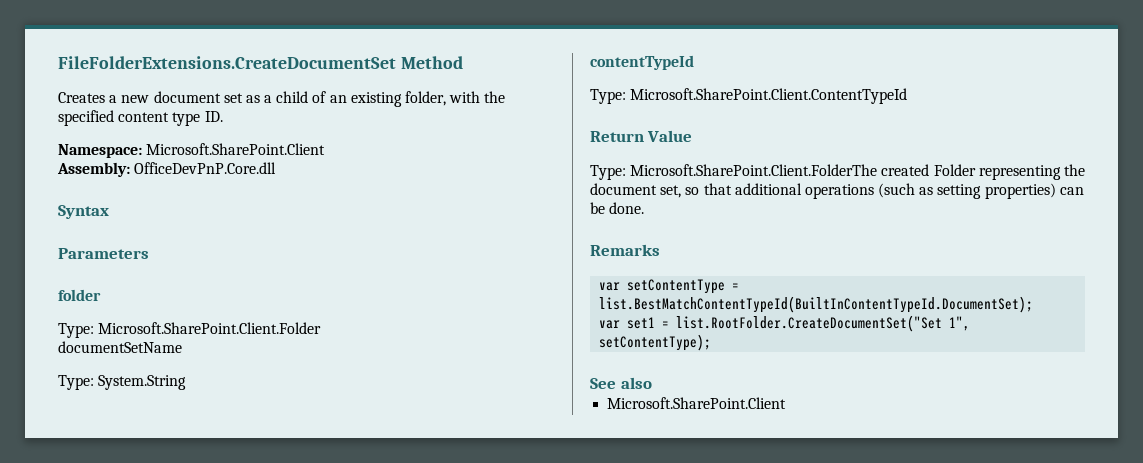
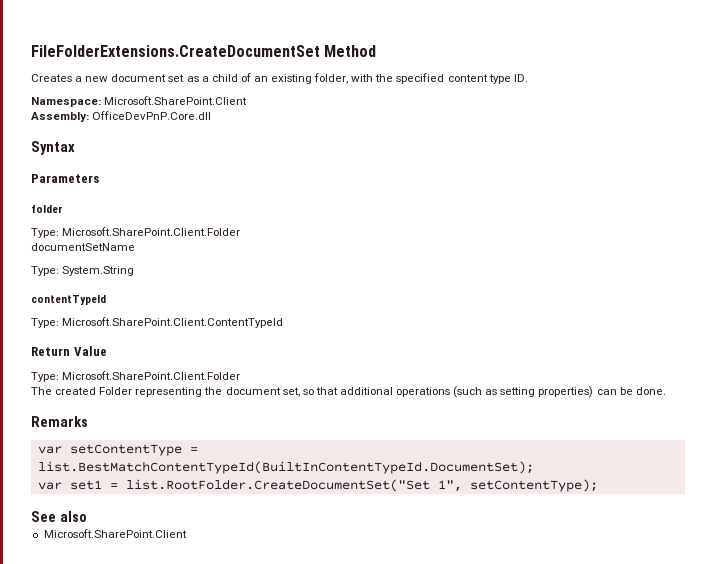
[630,164,878,176] Microsoft.SharePoint.Client.FolderThe -> [62,371,241,380] [31,387,52,395] Microsoft.SharePoint.Client.Folder // The

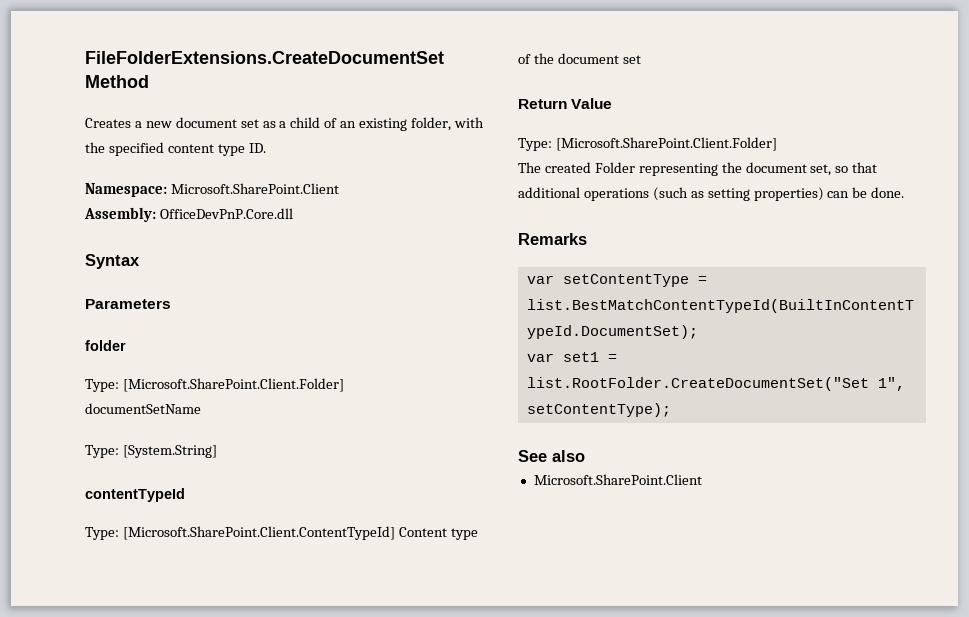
[62,227,241,236] Microsoft.SharePoint.Client.Folder -> [122,378,344,392] [Microsoft.SharePoint.Client.Folder]
[62,266,135,276] System.String -> [122,445,217,458] [System.String]
[62,317,284,328] Microsoft.SharePoint.Client.ContentTypeId -> [122,526,478,540] [518,53,641,64] [Microsoft.SharePoint.Client.ContentTypeId] Content type of the document set
[62,371,241,380] Microsoft.SharePoint.Client.Folder -> [555,137,777,151] [Microsoft.SharePoint.Client.Folder]

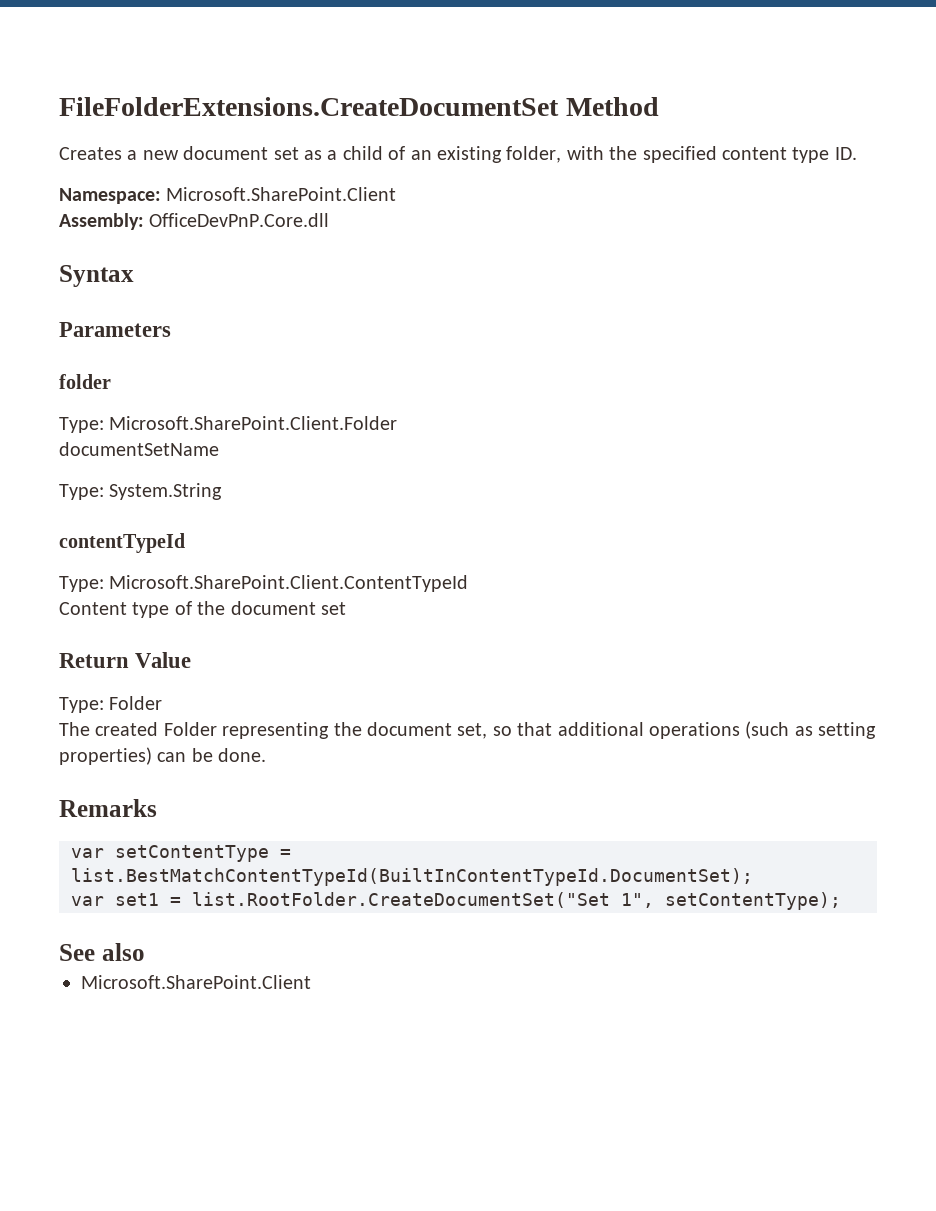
[122,378,344,392] [Microsoft.SharePoint.Client.Folder] -> [109,416,398,430] Microsoft.SharePoint.Client.Folder
[122,445,217,458] [System.String] -> [109,483,223,500] System.String
[122,526,395,540] [Microsoft.SharePoint.Client.ContentTypeId] -> [109,575,469,592] Microsoft.SharePoint.Client.ContentTypeId //
[555,137,777,151] [Microsoft.SharePoint.Client.Folder] -> [109,696,163,710] Folder

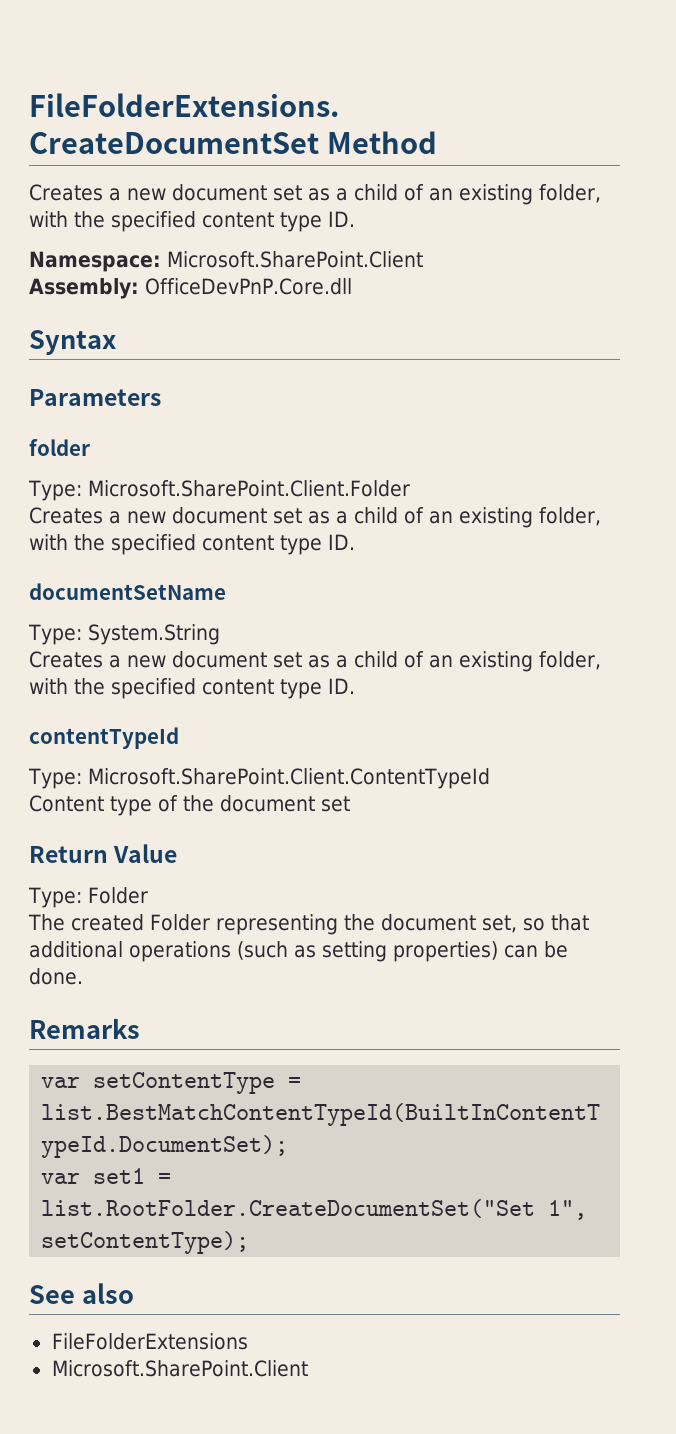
[59,442,219,456] [59,483,223,500] documentSetName // Type: System.String -> [29,507,601,528] [29,534,355,555] [29,583,226,600] [28,624,220,645] [29,651,601,672] [29,678,355,699] Creates a new document set as a child of an existing folder, with the specified content type ID. // documentSetName // Type: System.String // Creates a new document set as a child of an existing folder, with the specified content type ID.
(145, 952) none -> [51,1333,248,1350] // FileFolderExtensions

